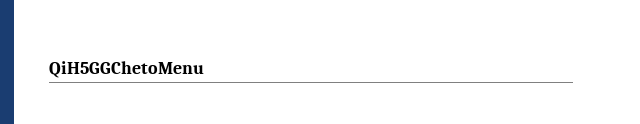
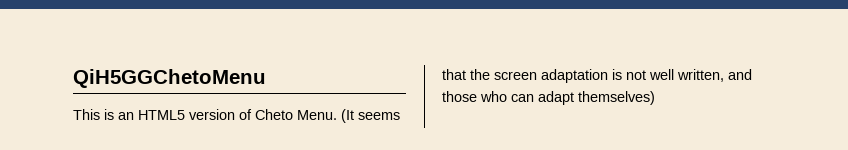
(204, 69) none -> [73,109,400,123] [442,69,752,83] [442,91,655,105] // This is an HTML5 version of Cheto Menu. (It seems that the screen adaptation is not well written, and those who can adapt themselves)

